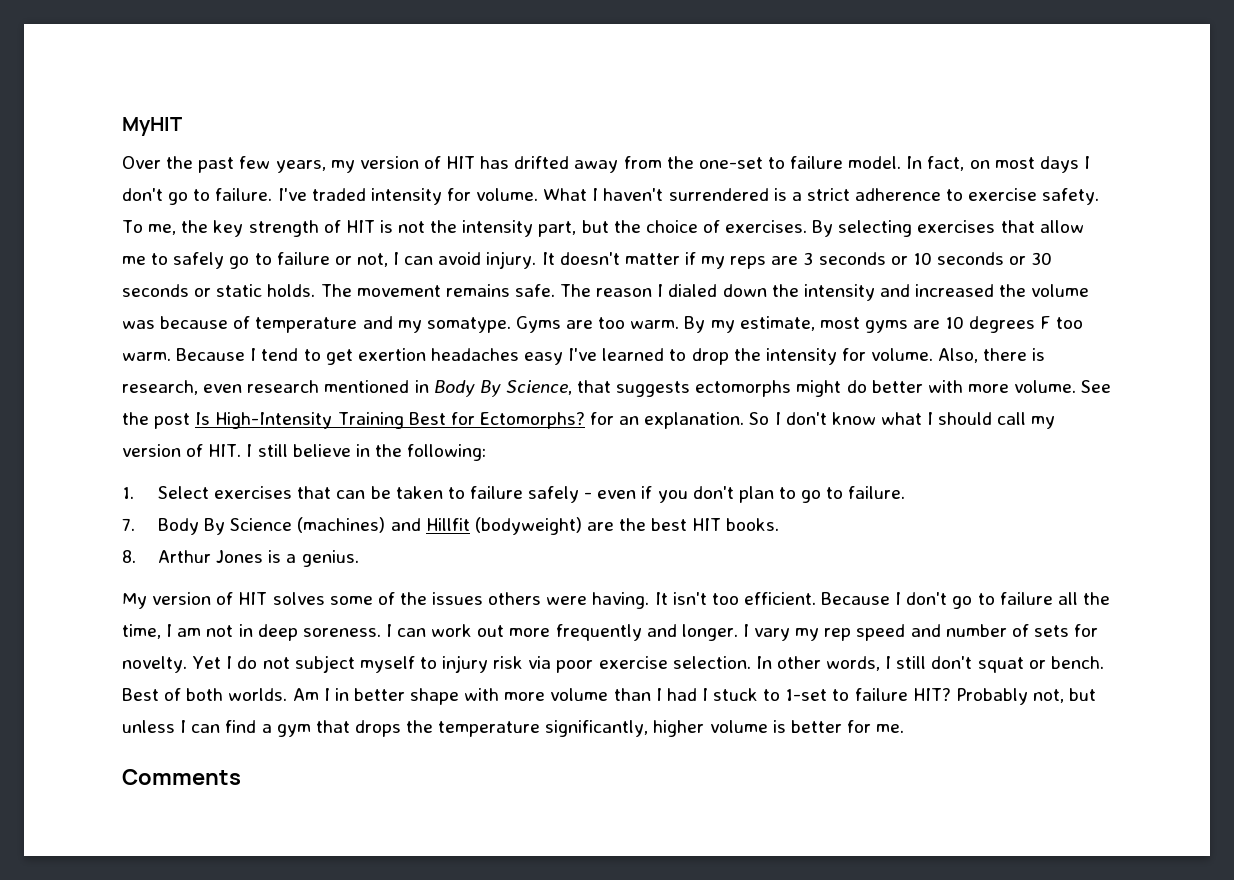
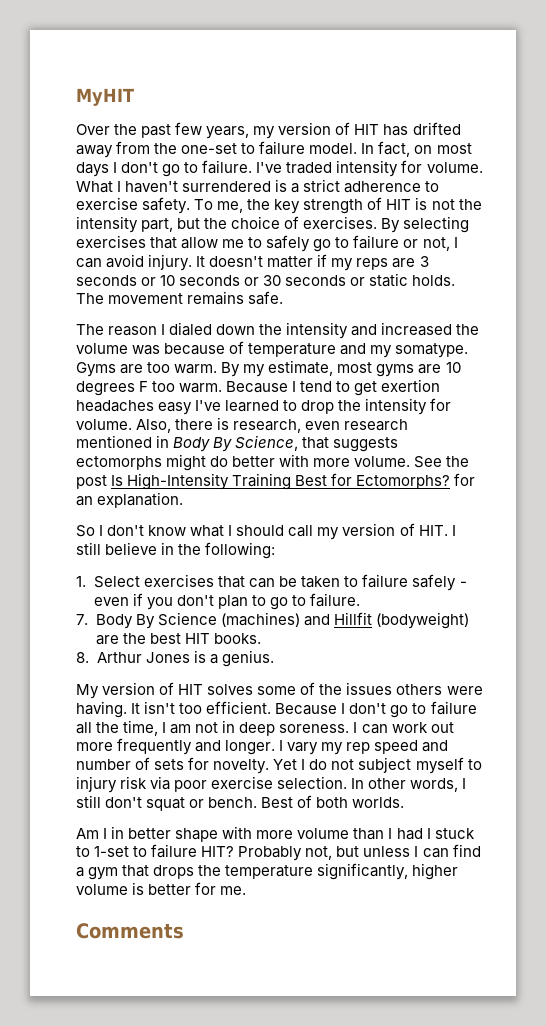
(555, 290) none -> (284, 298) //
(745, 420) none -> (184, 500) //
(288, 694) none -> (405, 802) //

